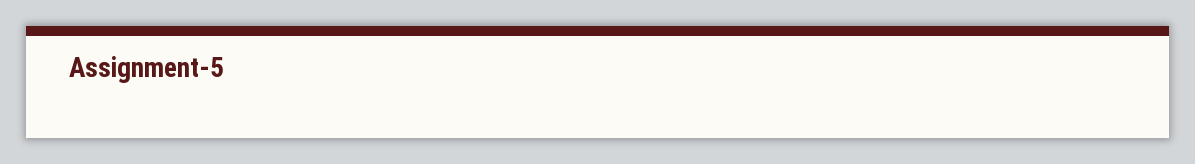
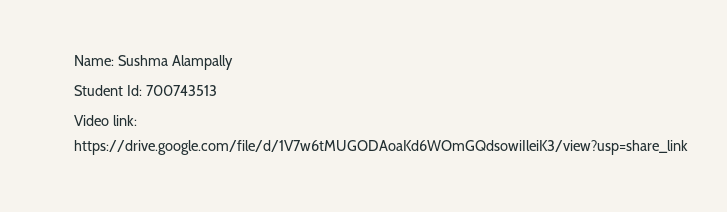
[69,56,224,83] Assignment-5 -> [74,55,233,70] [74,85,217,96] [74,115,137,126] [74,140,688,155] Name: Sushma Alampally // Student Id: 700743513 // Video link: https://drive.google.com/file/d/1V7w6tMUGODAoaKd6WOmGQdsowiIleiK3/view?usp=share_link

